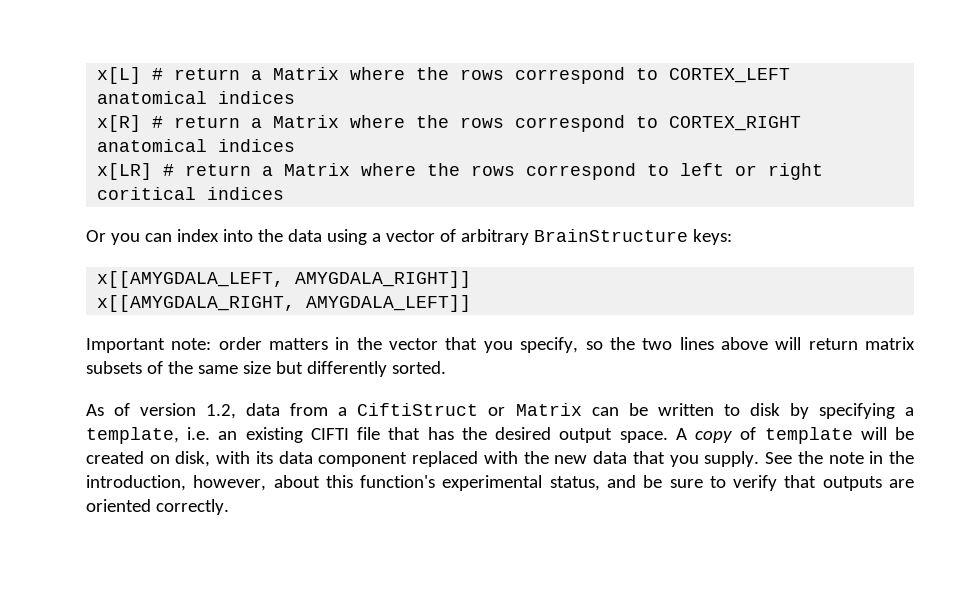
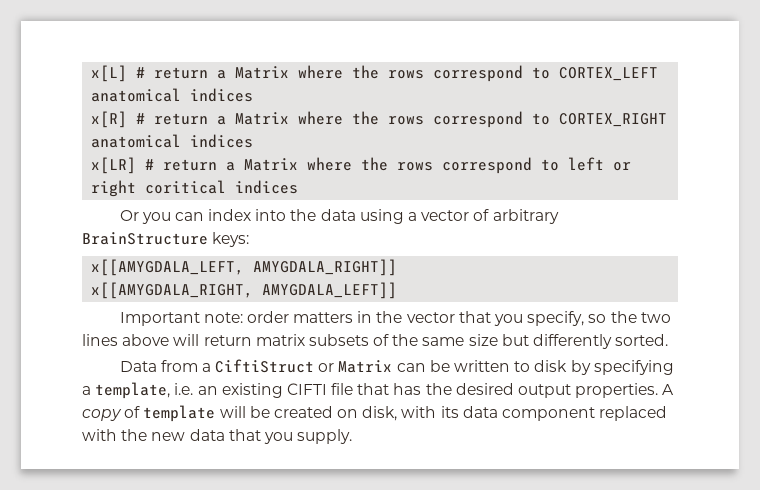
[86,403,281,419] As of version 1.2, data -> [119,361,157,372] Data
[619,431,668,443] space. -> [575,383,659,398] properties.
[765,451,914,464] [86,475,915,491] [86,499,229,515] See the note in the introduction, however, about this function's experimental status, and be sure to verify that outputs are oriented correctly. -> (353, 436) none

